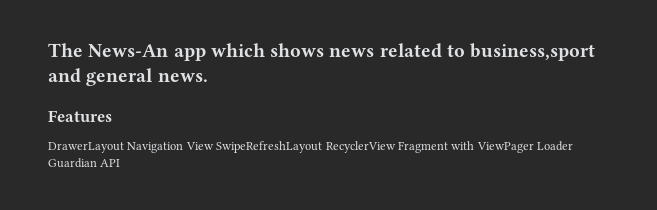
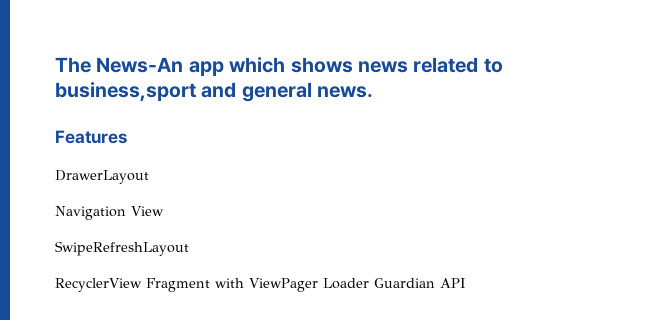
(124, 147) none -> (149, 177) //
(214, 146) none -> (164, 211) //
(323, 147) none -> (189, 248) //

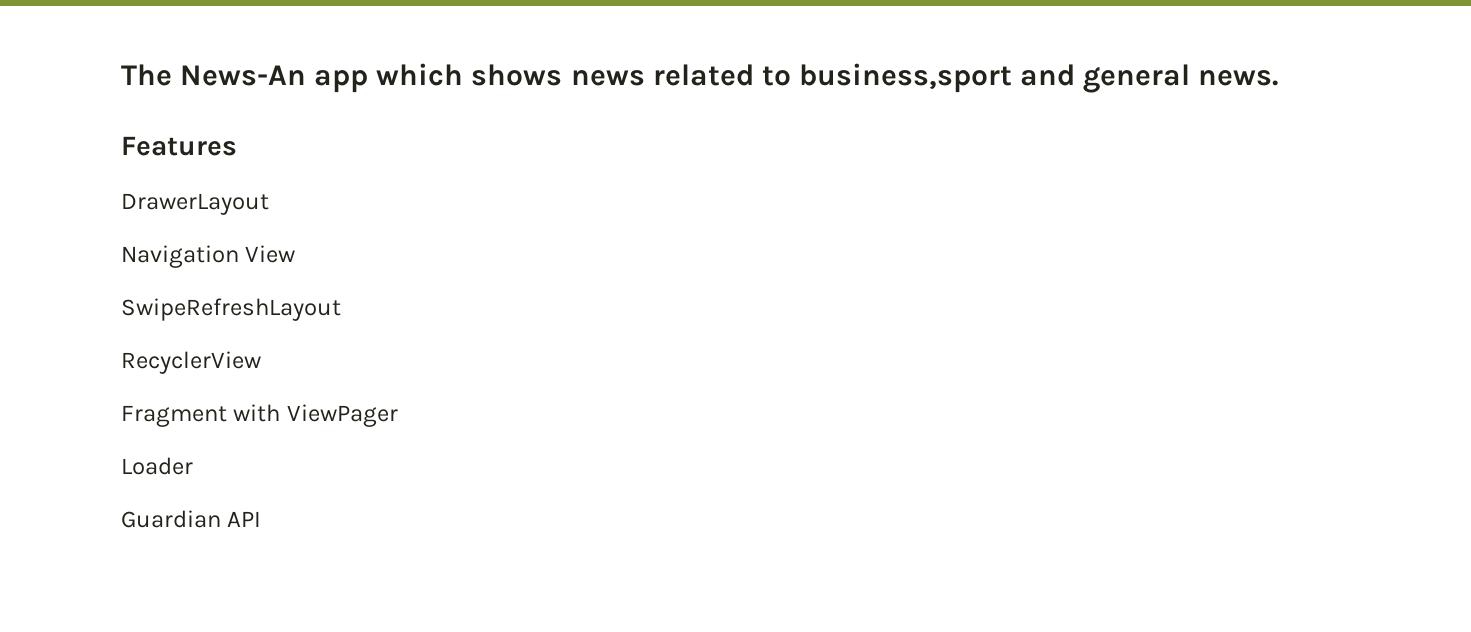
(142, 285) none -> (261, 362) //
(318, 285) none -> (398, 415) //
(369, 283) none -> (193, 466) //

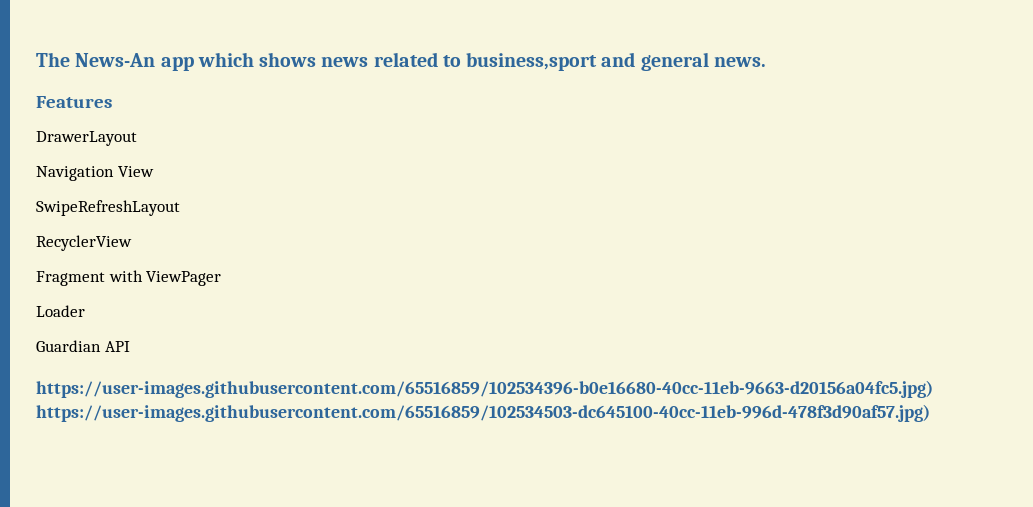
(262, 519) none -> [36,380,933,398] [36,404,930,422] // https://user-images.githubusercontent.com/65516859/102534396-b0e16680-40cc-11eb-9663-d20156a04fc5.jpg) https://user-images.githubusercontent.com/65516859/102534503-dc645100-40cc-11eb-996d-478f3d90af57.jpg)

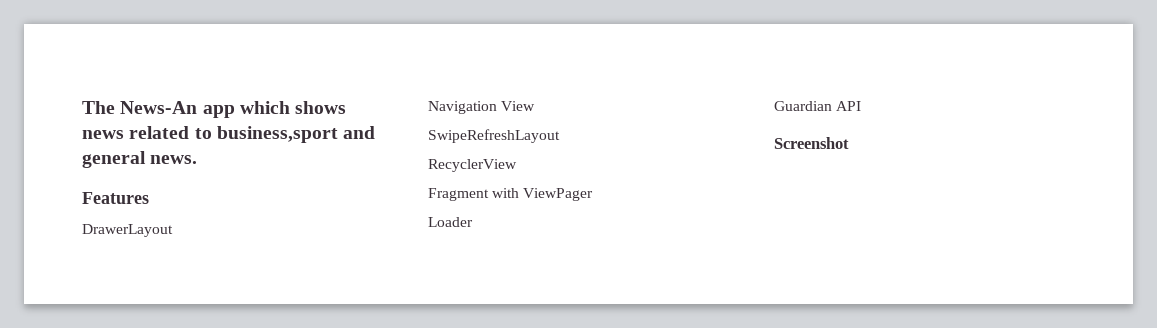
[36,380,933,398] [36,404,930,422] https://user-images.githubusercontent.com/65516859/102534396-b0e16680-40cc-11eb-9663-d20156a04fc5.jpg) https://user-images.githubusercontent.com/65516859/102534503-dc645100-40cc-11eb-996d-478f3d90af57.jpg) -> [774,137,849,149] Screenshot

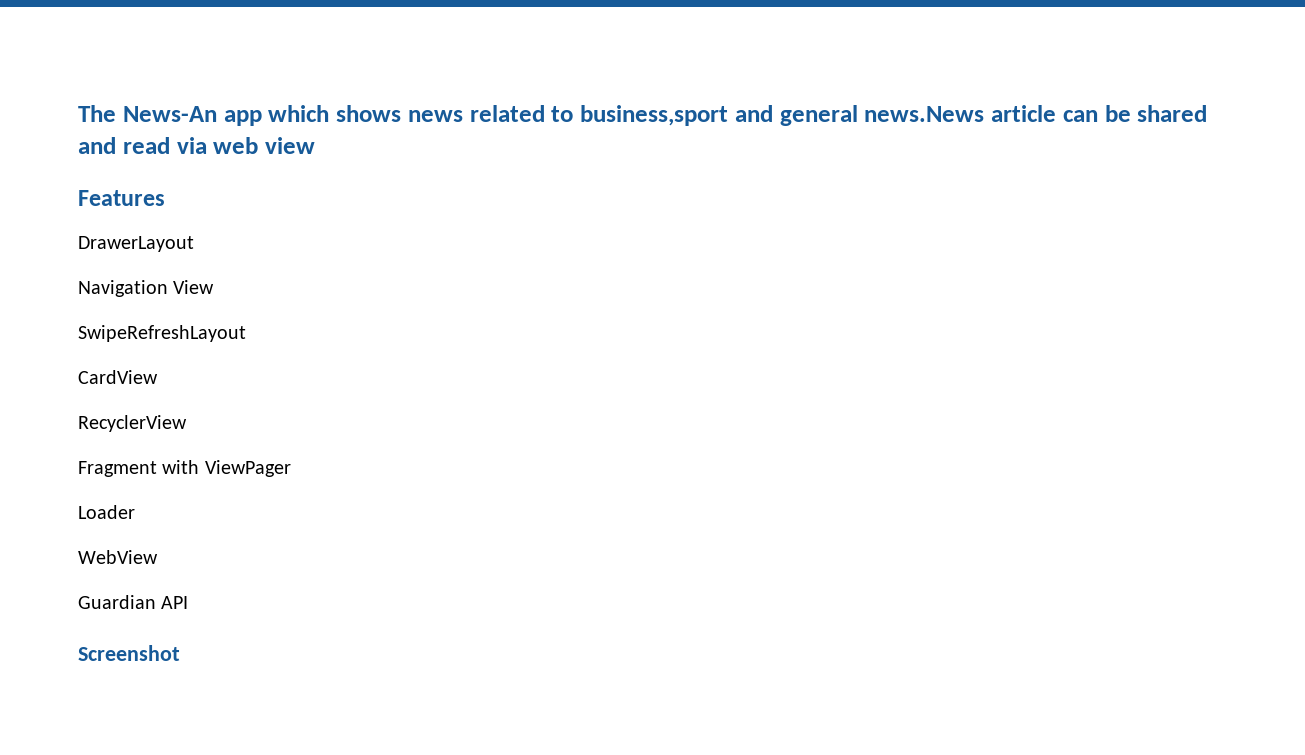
[150,155,198,164] news. -> [864,105,1208,122] [78,137,315,154] news.News article can be shared and read via web view
(560, 136) none -> [78,370,158,384] // CardView
(473, 222) none -> [78,550,158,564] // WebView

